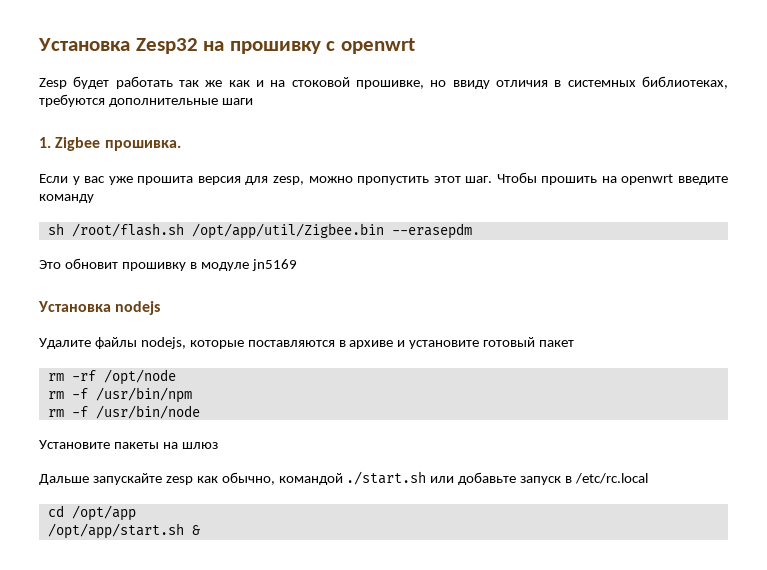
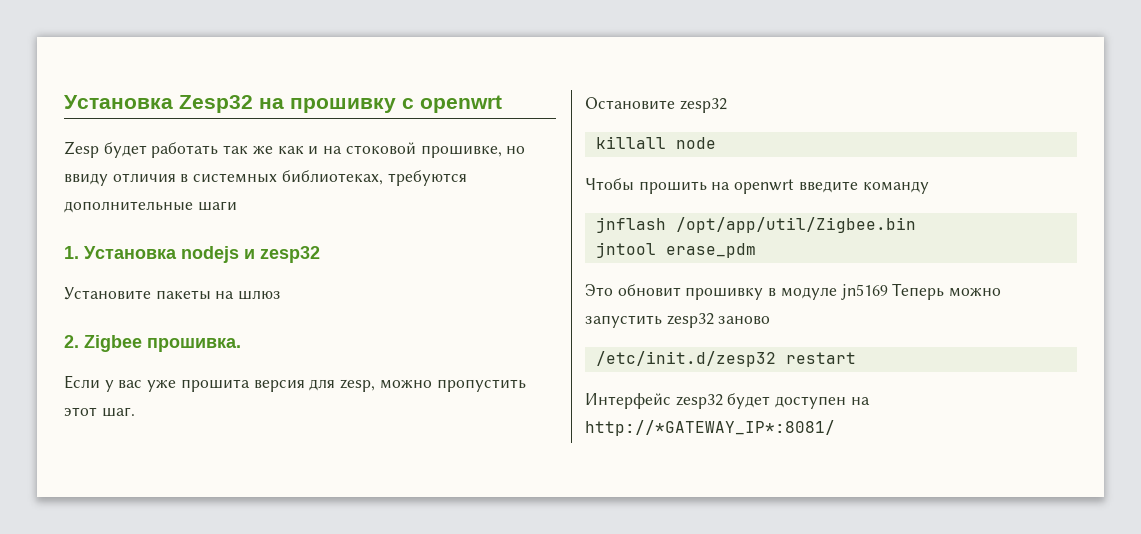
(51, 142) none -> [84,246,320,263] [64,287,282,300] [64,335,79,348] Установка nodejs и zesp32 // Установите пакеты на шлюз // 2.
(493, 179) none -> [585,97,727,113] [595,136,716,149] // Остановите zesp32 // killall node //
[47,223,184,237] sh /root/flash.sh -> [595,217,666,233] jnflash
[391,223,472,239] --erasepdm -> [595,242,756,258] // jntool erase_pdm
[38,301,161,315] [39,337,575,349] [47,369,176,385] [47,387,192,403] [47,405,200,419] [39,440,218,449] [39,471,649,485] [47,505,136,521] [47,523,200,539] // Установка nodejs // Удалите файлы nodejs, которые поставляются в архиве и установите готовый пакет // rm -rf /opt/node // rm -f /usr/bin/npm // rm -f /usr/bin/node // Установите пакеты на шлюз // Дальше запускайте zesp как обычно, командой ./start.sh или добавьте запуск в /etc/rc.local // cd /opt/app // /opt/app/start.sh & -> [892,283,1002,300] [585,313,771,328] [595,351,856,367] [585,393,870,409] [585,420,835,436] Теперь можно запустить zesp32 заново // /etc/init.d/zesp32 restart // Интерфейс zesp32 будет доступен на http://*GATEWAY_IP*:8081/

